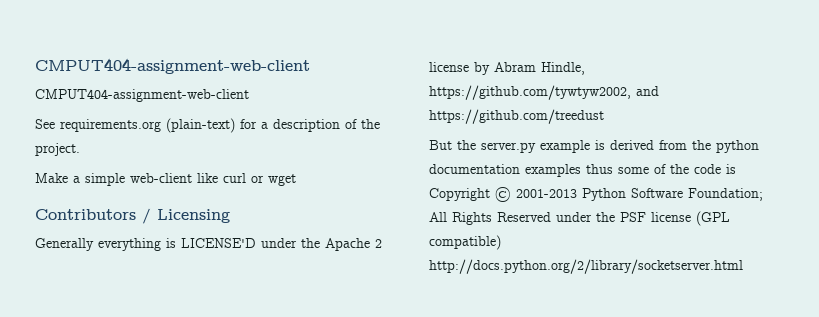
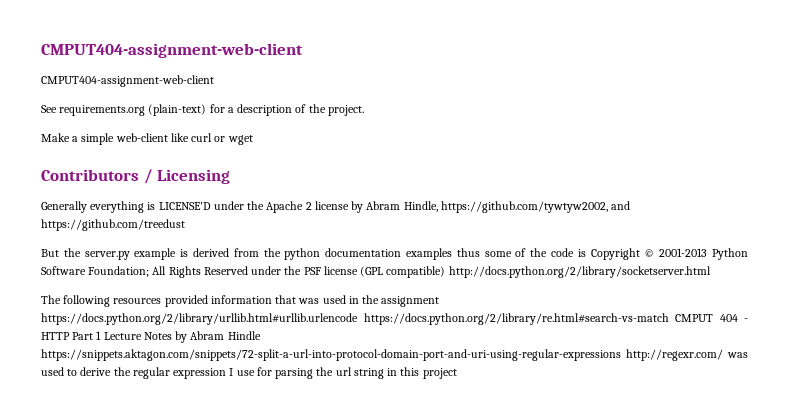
(743, 266) none -> [41,295,440,307] [41,313,748,325] [41,331,261,343] [41,349,748,361] [41,367,457,379] // The following resources provided information that was used in the assignment https://docs.python.org/2/library/urllib.html#urllib.urlencode https://docs.python.org/2/library/re.html#search-vs-match CMPUT 404 - HTTP Part 1 Lecture Notes by Abram Hindle https://snippets.aktagon.com/snippets/72-split-a-url-into-protocol-domain-port-and-uri-using-regular-expressions http://regexr.com/ was used to derive the regular expression I use for parsing the url string in this project

